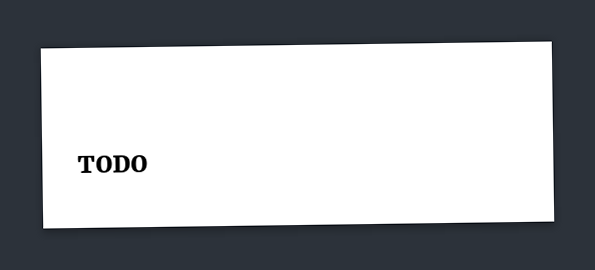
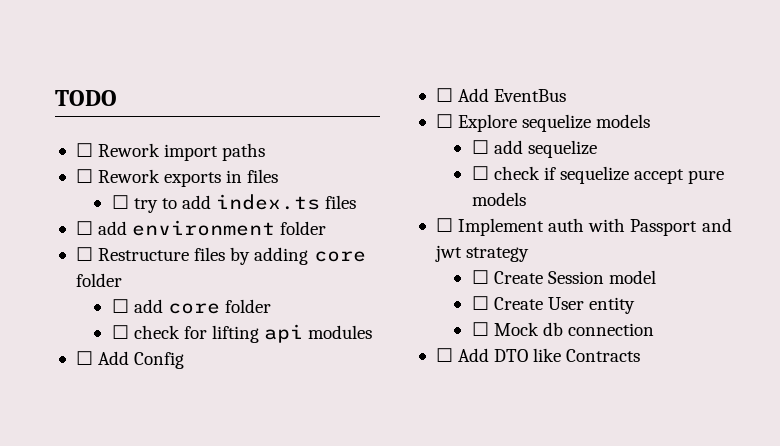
(148, 164) none -> [75,143,266,161] [75,169,279,187] [111,194,357,213] [75,220,327,236] [75,247,366,265] [75,273,122,287] [111,299,271,314] [111,324,373,343] [75,351,185,369] [435,88,567,102] [435,114,651,132] [471,140,597,158] [471,166,725,184] [471,192,526,206] [435,218,732,236] [434,245,530,262] [471,270,656,284] [471,296,635,314] [471,322,654,336] [435,348,641,362] // ☐ Rework import paths // ☐ Rework exports in files // ☐ try to add index.ts files // ☐ add environment folder // ☐ Restructure files by adding core folder // ☐ add core folder // ☐ check for lifting api modules // ☐ Add Config // ☐ Add EventBus // ☐ Explore sequelize models // ☐ add sequelize // ☐ check if sequelize accept pure models // ☐ Implement auth with Passport and jwt strategy // ☐ Create Session model // ☐ Create User entity // ☐ Mock db connection // ☐ Add DTO like Contracts

